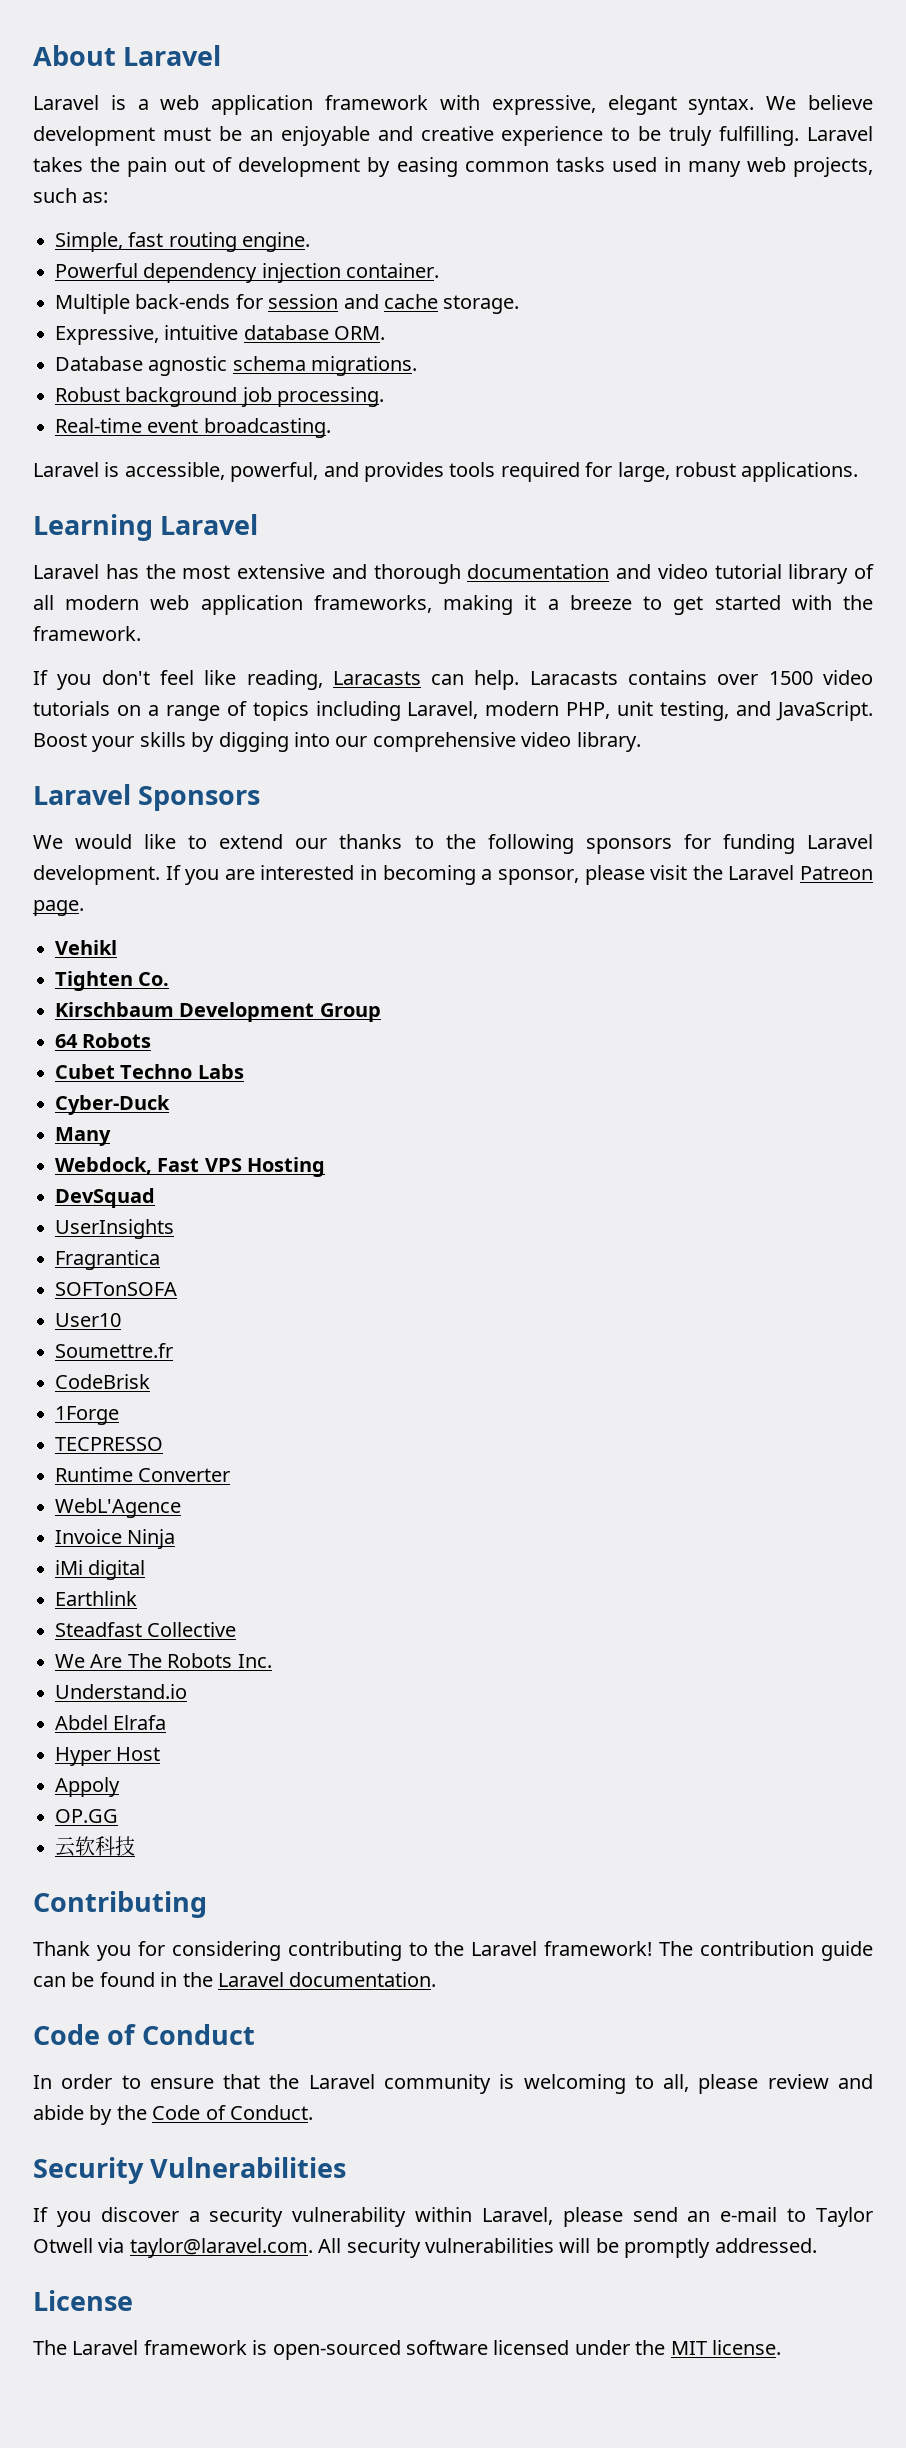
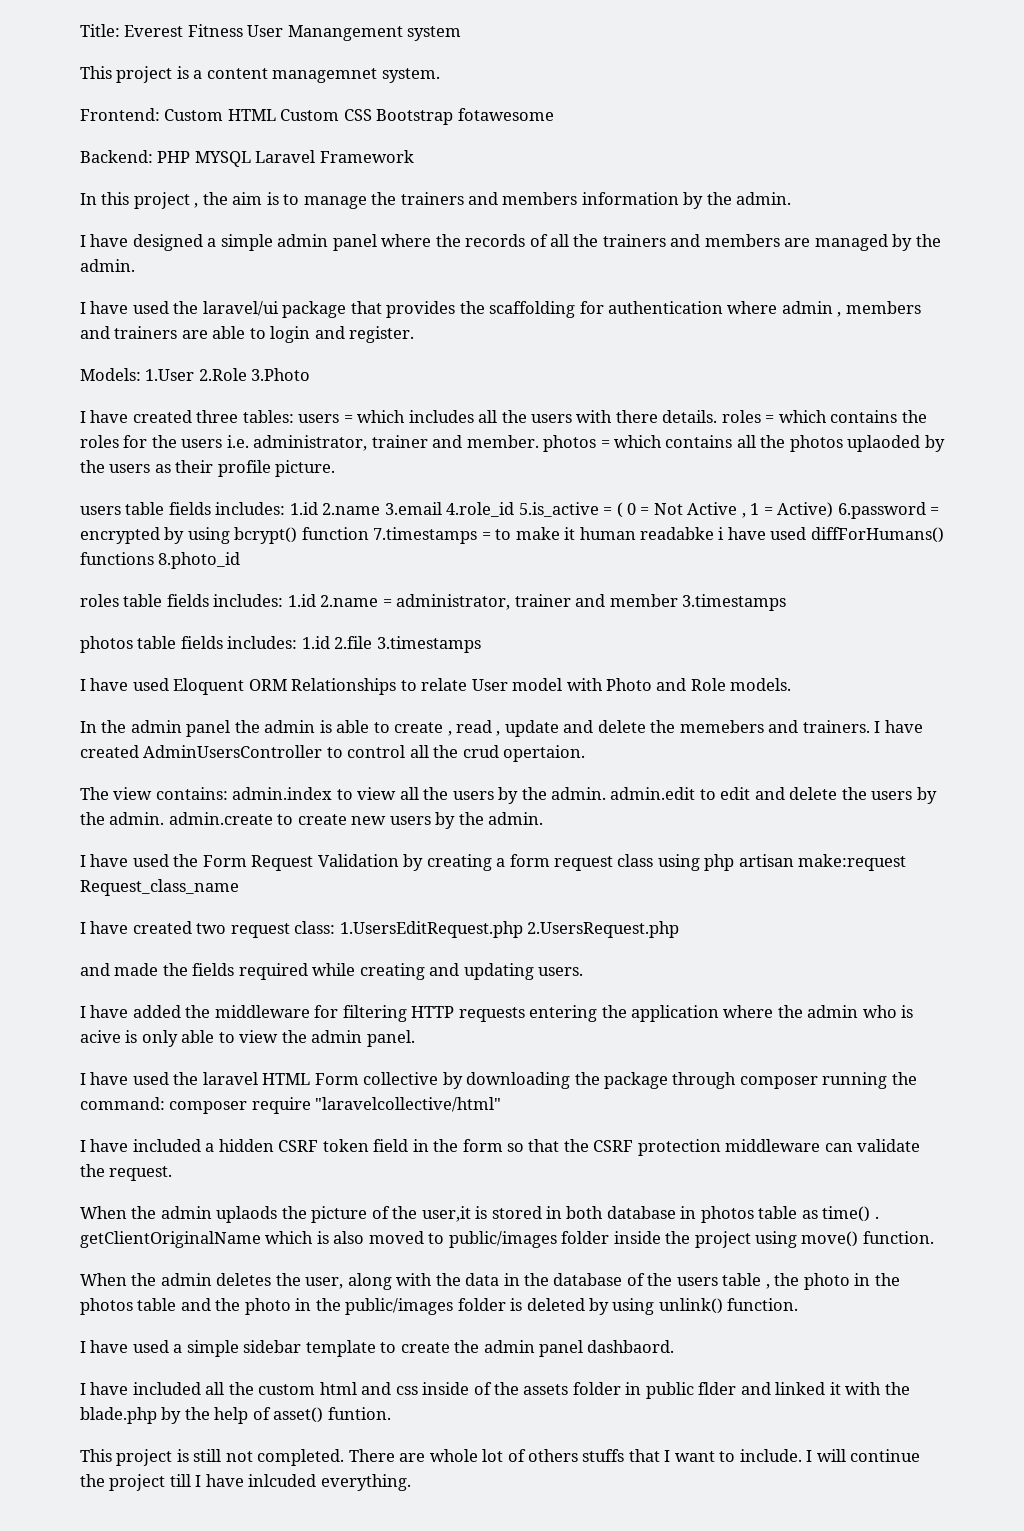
[33,45,222,66] [33,95,874,115] [33,126,873,146] [33,157,873,177] [33,188,109,203] [55,232,311,252] [55,263,440,283] [55,294,520,314] [55,325,386,345] [55,356,418,376] [55,387,385,407] [55,418,331,438] [33,462,859,482] [33,514,259,541] [33,564,874,584] [33,595,874,615] [33,626,141,641] [33,670,873,690] [33,701,873,721] [33,732,641,752] [33,784,261,811] [33,834,874,854] [33,865,873,885] [33,900,84,916] [55,940,117,955] [55,971,170,991] [55,1002,381,1022] [55,1033,152,1048] [55,1064,244,1079] [55,1095,170,1115] [55,1127,111,1146] [55,1157,326,1177] [55,1188,155,1208] [55,1219,174,1239] [55,1250,160,1270] [55,1282,177,1296] [55,1313,121,1327] [55,1343,173,1358] [55,1374,150,1389] [55,1406,119,1425] [55,1437,163,1451] [55,1467,231,1482] [55,1498,181,1518] [55,1529,176,1549] [55,1560,146,1580] [55,1591,137,1606] [55,1622,237,1637] [55,1653,272,1668] [55,1684,187,1699] [55,1715,167,1730] [55,1747,161,1766] [55,1777,120,1797] [55,1809,118,1823] [55,1836,135,1857] [33,1891,207,1918] [33,1941,873,1961] [33,1972,437,1987] [33,2024,255,2045] [33,2074,874,2094] [33,2105,313,2125] [33,2157,347,2184] [33,2207,873,2227] [33,2238,817,2258] [33,2290,133,2311] [33,2340,781,2360] About Laravel // Laravel is a web application framework with expressive, elegant syntax. We believe development must be an enjoyable and creative experience to be truly fulfilling. Laravel takes the pain out of development by easing common tasks used in many web projects, such as: // Simple, fast routing engine. // Powerful dependency injection container. // Multiple back-ends for session and cache storage. // Expressive, intuitive database ORM. // Database agnostic schema migrations. // Robust background job processing. // Real-time event broadcasting. // Laravel is accessible, powerful, and provides tools required for large, robust applications. // Learning Laravel // Laravel has the most extensive and thorough documentation and video tutorial library of all modern web application frameworks, making it a breeze to get started with the framework. // If you don't feel like reading, Laracasts can help. Laracasts contains over 1500 video tutorials on a range of topics including Laravel, modern PHP, unit testing, and JavaScript. Boost your skills by digging into our comprehensive video library. // Laravel Sponsors // We would like to extend our thanks to the following sponsors for funding Laravel development. If you are interested in becoming a sponsor, please visit the Laravel Patreon page. // Vehikl // Tighten Co. // Kirschbaum Development Group // 64 Robots // Cubet Techno Labs // Cyber-Duck // Many // Webdock, Fast VPS Hosting // DevSquad // UserInsights // Fragrantica // SOFTonSOFA // User10 // Soumettre.fr // CodeBrisk // 1Forge // TECPRESSO // Runtime Converter // WebL'Agence // Invoice Ninja // iMi digital // Earthlink // Steadfast Collective // We Are The Robots Inc. // Understand.io // Abdel Elrafa // Hyper Host // Appoly // OP.GG // 云软科技 // Contributing // Thank you for considering contributing to the Laravel framework! The contribution guide can be found in the Laravel documentation. // Code of Conduct // In order to ensure that the Laravel community is welcoming to all, please review and abide by the Code of Conduct. // Security Vulnerabilities // If you discover a security vulnerability within Laravel, please send an e-mail to Taylor Otwell via taylor@laravel.com. All security vulnerabilities will be promptly addressed. // License // The Laravel framework is open-sourced software licensed under the MIT license. -> [80,24,462,41] [80,66,440,83] [80,108,554,125] [80,150,414,167] [80,192,792,209] [80,234,941,251] [80,259,135,272] [80,301,921,318] [80,326,415,343] [80,368,311,381] [80,410,927,423] [80,435,945,452] [80,460,336,477] [80,502,940,519] [80,527,944,544] [80,552,241,569] [80,594,787,611] [80,636,481,653] [80,678,792,695] [80,720,923,737] [80,745,586,762] [80,787,937,804] [80,812,544,829] [80,854,907,871] [80,879,239,896] [80,921,680,938] [80,963,584,980] [80,1005,914,1022] [80,1030,415,1047] [80,1072,917,1089] [80,1097,502,1114] [80,1139,921,1156] [80,1164,173,1181] [80,1206,879,1223] [80,1231,934,1248] [80,1273,900,1290] [80,1298,799,1315] [80,1340,675,1357] [80,1382,910,1399] [80,1407,391,1424] [80,1449,921,1466] [80,1474,411,1491] Title: Everest Fitness User Manangement system // This project is a content managemnet system. // Frontend: Custom HTML Custom CSS Bootstrap fotawesome // Backend: PHP MYSQL Laravel Framework // In this project , the aim is to manage the trainers and members information by the admin. // I have designed a simple admin panel where the records of all the trainers and members are managed by the admin. // I have used the laravel/ui package that provides the scaffolding for authentication where admin , members and trainers are able to login and register. // Models: 1.User 2.Role 3.Photo // I have created three tables: users = which includes all the users with there details. roles = which contains the roles for the users i.e. administrator, trainer and member. photos = which contains all the photos uplaoded by the users as their profile picture. // users table fields includes: 1.id 2.name 3.email 4.role_id 5.is_active = ( 0 = Not Active , 1 = Active) 6.password = encrypted by using bcrypt() function 7.timestamps = to make it human readabke i have used diffForHumans() functions 8.photo_id // roles table fields includes: 1.id 2.name = administrator, trainer and member 3.timestamps // photos table fields includes: 1.id 2.file 3.timestamps // I have used Eloquent ORM Relationships to relate User model with Photo and Role models. // In the admin panel the admin is able to create , read , update and delete the memebers and trainers. I have created AdminUsersController to control all the crud opertaion. // The view contains: admin.index to view all the users by the admin. admin.edit to edit and delete the users by the admin. admin.create to create new users by the admin. // I have used the Form Request Validation by creating a form request class using php artisan make:request Request_class_name // I have created two request class: 1.UsersEditRequest.php 2.UsersRequest.php // and made the fields required while creating and updating users. // I have added the middleware for filtering HTTP requests entering the application where the admin who is acive is only able to view the admin panel. // I have used the laravel HTML Form collective by downloading the package through composer running the command: composer require "laravelcollective/html" // I have included a hidden CSRF token field in the form so that the CSRF protection middleware can validate the request. // When the admin uplaods the picture of the user,it is stored in both database in photos table as time() . getClientOriginalName which is also moved to public/images folder inside the project using move() function. // When the admin deletes the user, along with the data in the database of the users table , the photo in the photos table and the photo in the public/images folder is deleted by using unlink() function. // I have used a simple sidebar template to create the admin panel dashbaord. // I have included all the custom html and css inside of the assets folder in public flder and linked it with the blade.php by the help of asset() funtion. // This project is still not completed. There are whole lot of others stuffs that I want to include. I will continue the project till I have inlcuded everything.

